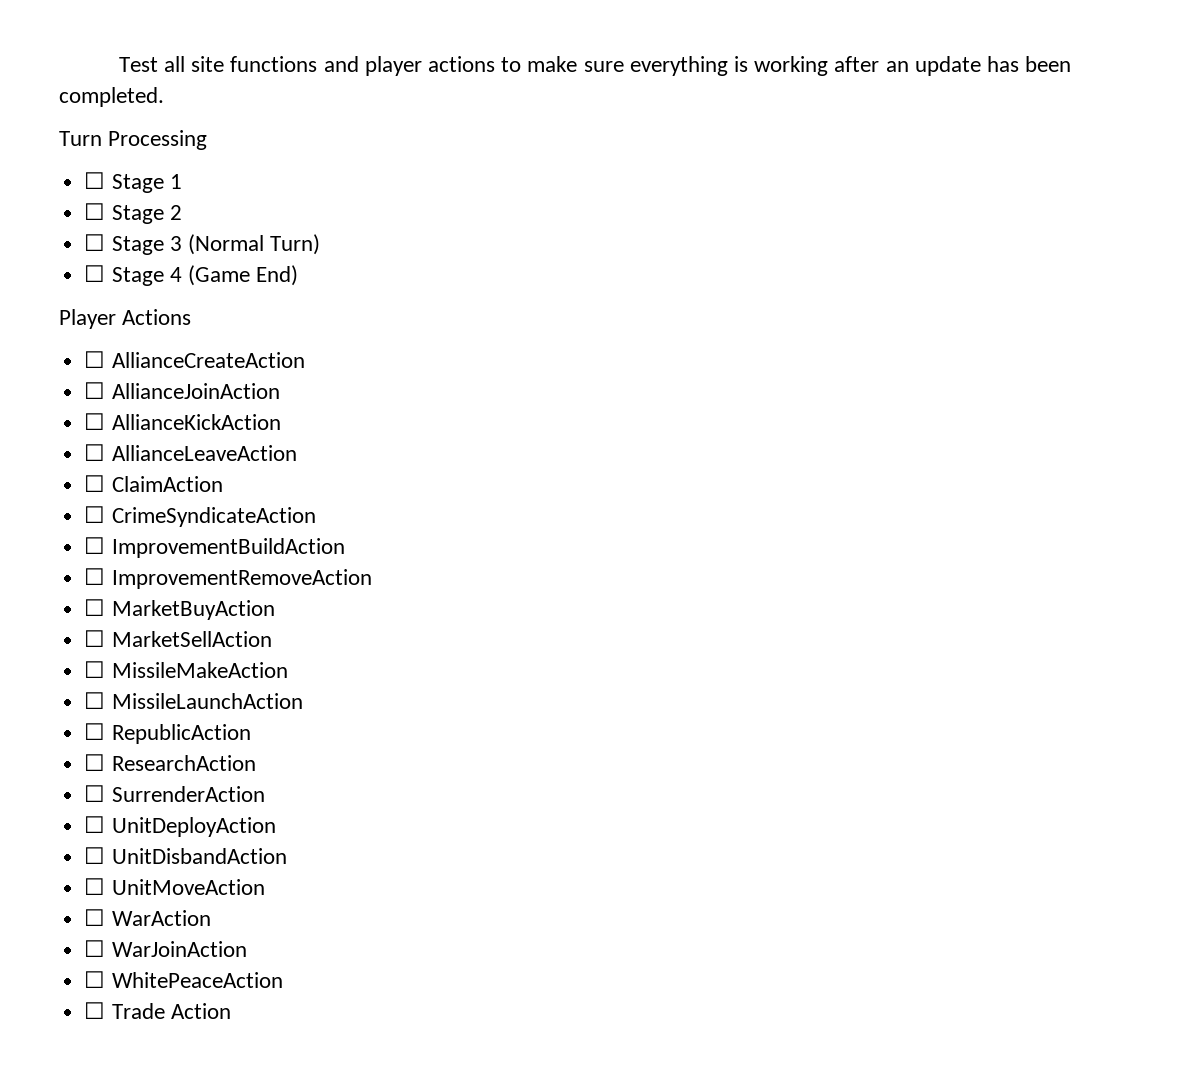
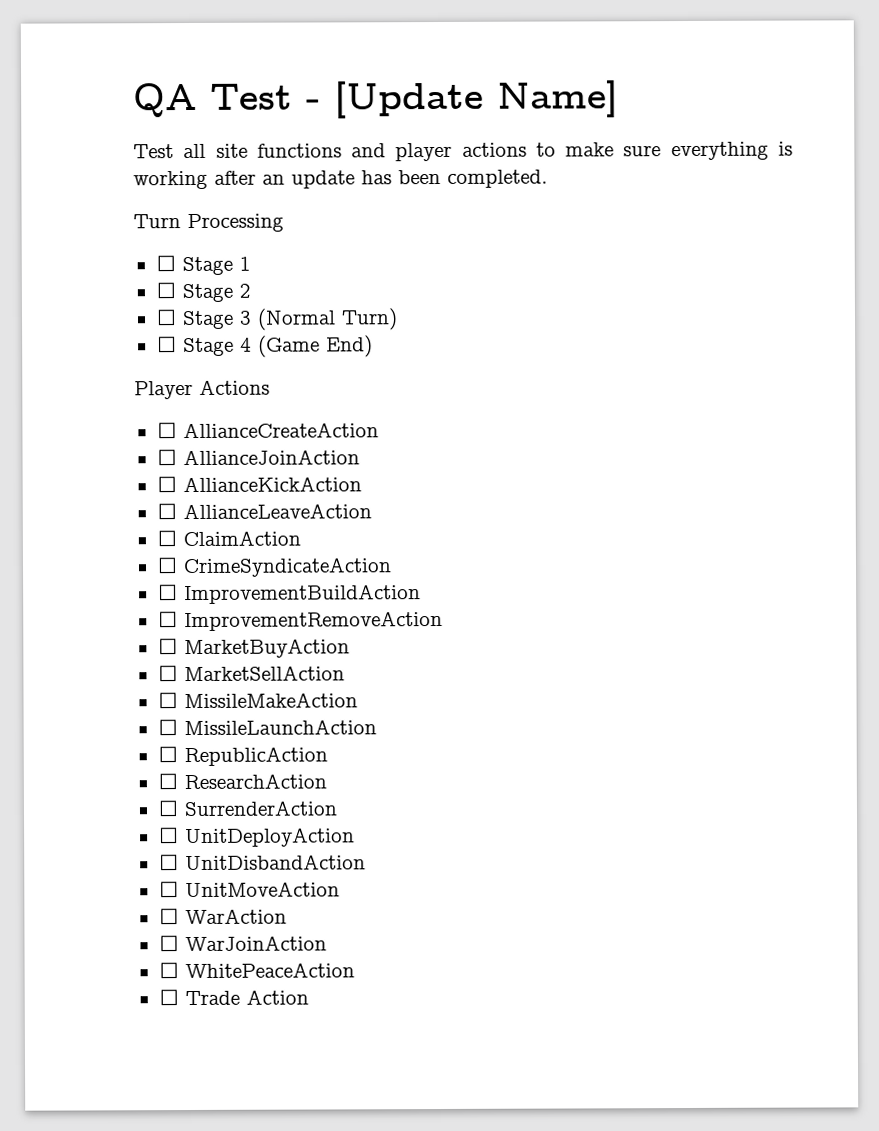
(118, 64) none -> [133,80,619,119] QA Test - [Update Name] //

